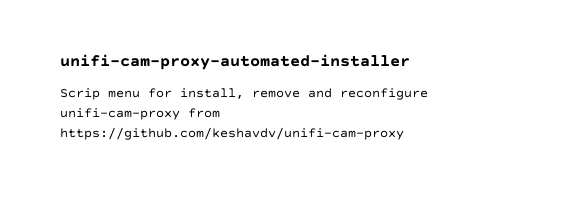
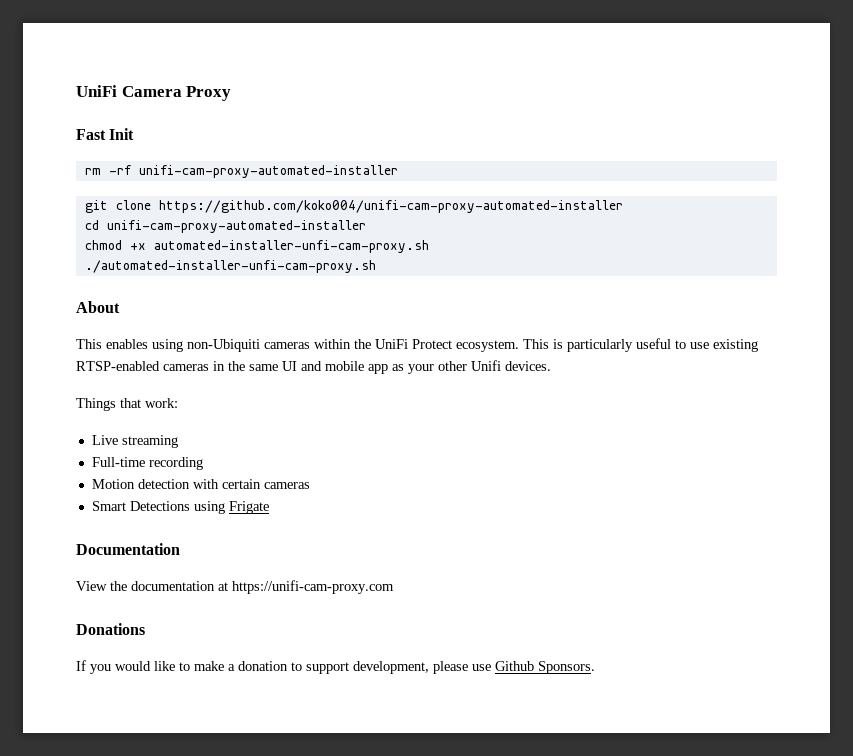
[60,54,410,70] [60,88,428,100] [60,108,220,120] [60,127,404,140] unifi-cam-proxy-automated-installer // Scrip menu for install, remove and reconfigure unifi-cam-proxy from https://github.com/keshavdv/unifi-cam-proxy -> [76,85,232,101] [76,128,135,140] [84,165,398,178] [84,200,623,213] [84,220,366,233] [84,240,429,253] [84,260,376,273] [76,301,120,313] [76,338,758,352] [76,360,551,374] [76,398,178,411] [91,435,178,448] [91,457,203,470] [91,479,310,489] [91,501,269,514] [76,543,180,555] [76,580,394,594] [76,623,145,635] [76,660,595,674] UniFi Camera Proxy // Fast Init // rm -rf unifi-cam-proxy-automated-installer // git clone https://github.com/koko004/unifi-cam-proxy-automated-installer // cd unifi-cam-proxy-automated-installer // chmod +x automated-installer-unfi-cam-proxy.sh // ./automated-installer-unfi-cam-proxy.sh // About // This enables using non-Ubiquiti cameras within the UniFi Protect ecosystem. This is particularly useful to use existing RTSP-enabled cameras in the same UI and mobile app as your other Unifi devices. // Things that work: // Live streaming // Full-time recording // Motion detection with certain cameras // Smart Detections using Frigate // Documentation // View the documentation at https://unifi-cam-proxy.com // Donations // If you would like to make a donation to support development, please use Github Sponsors.

